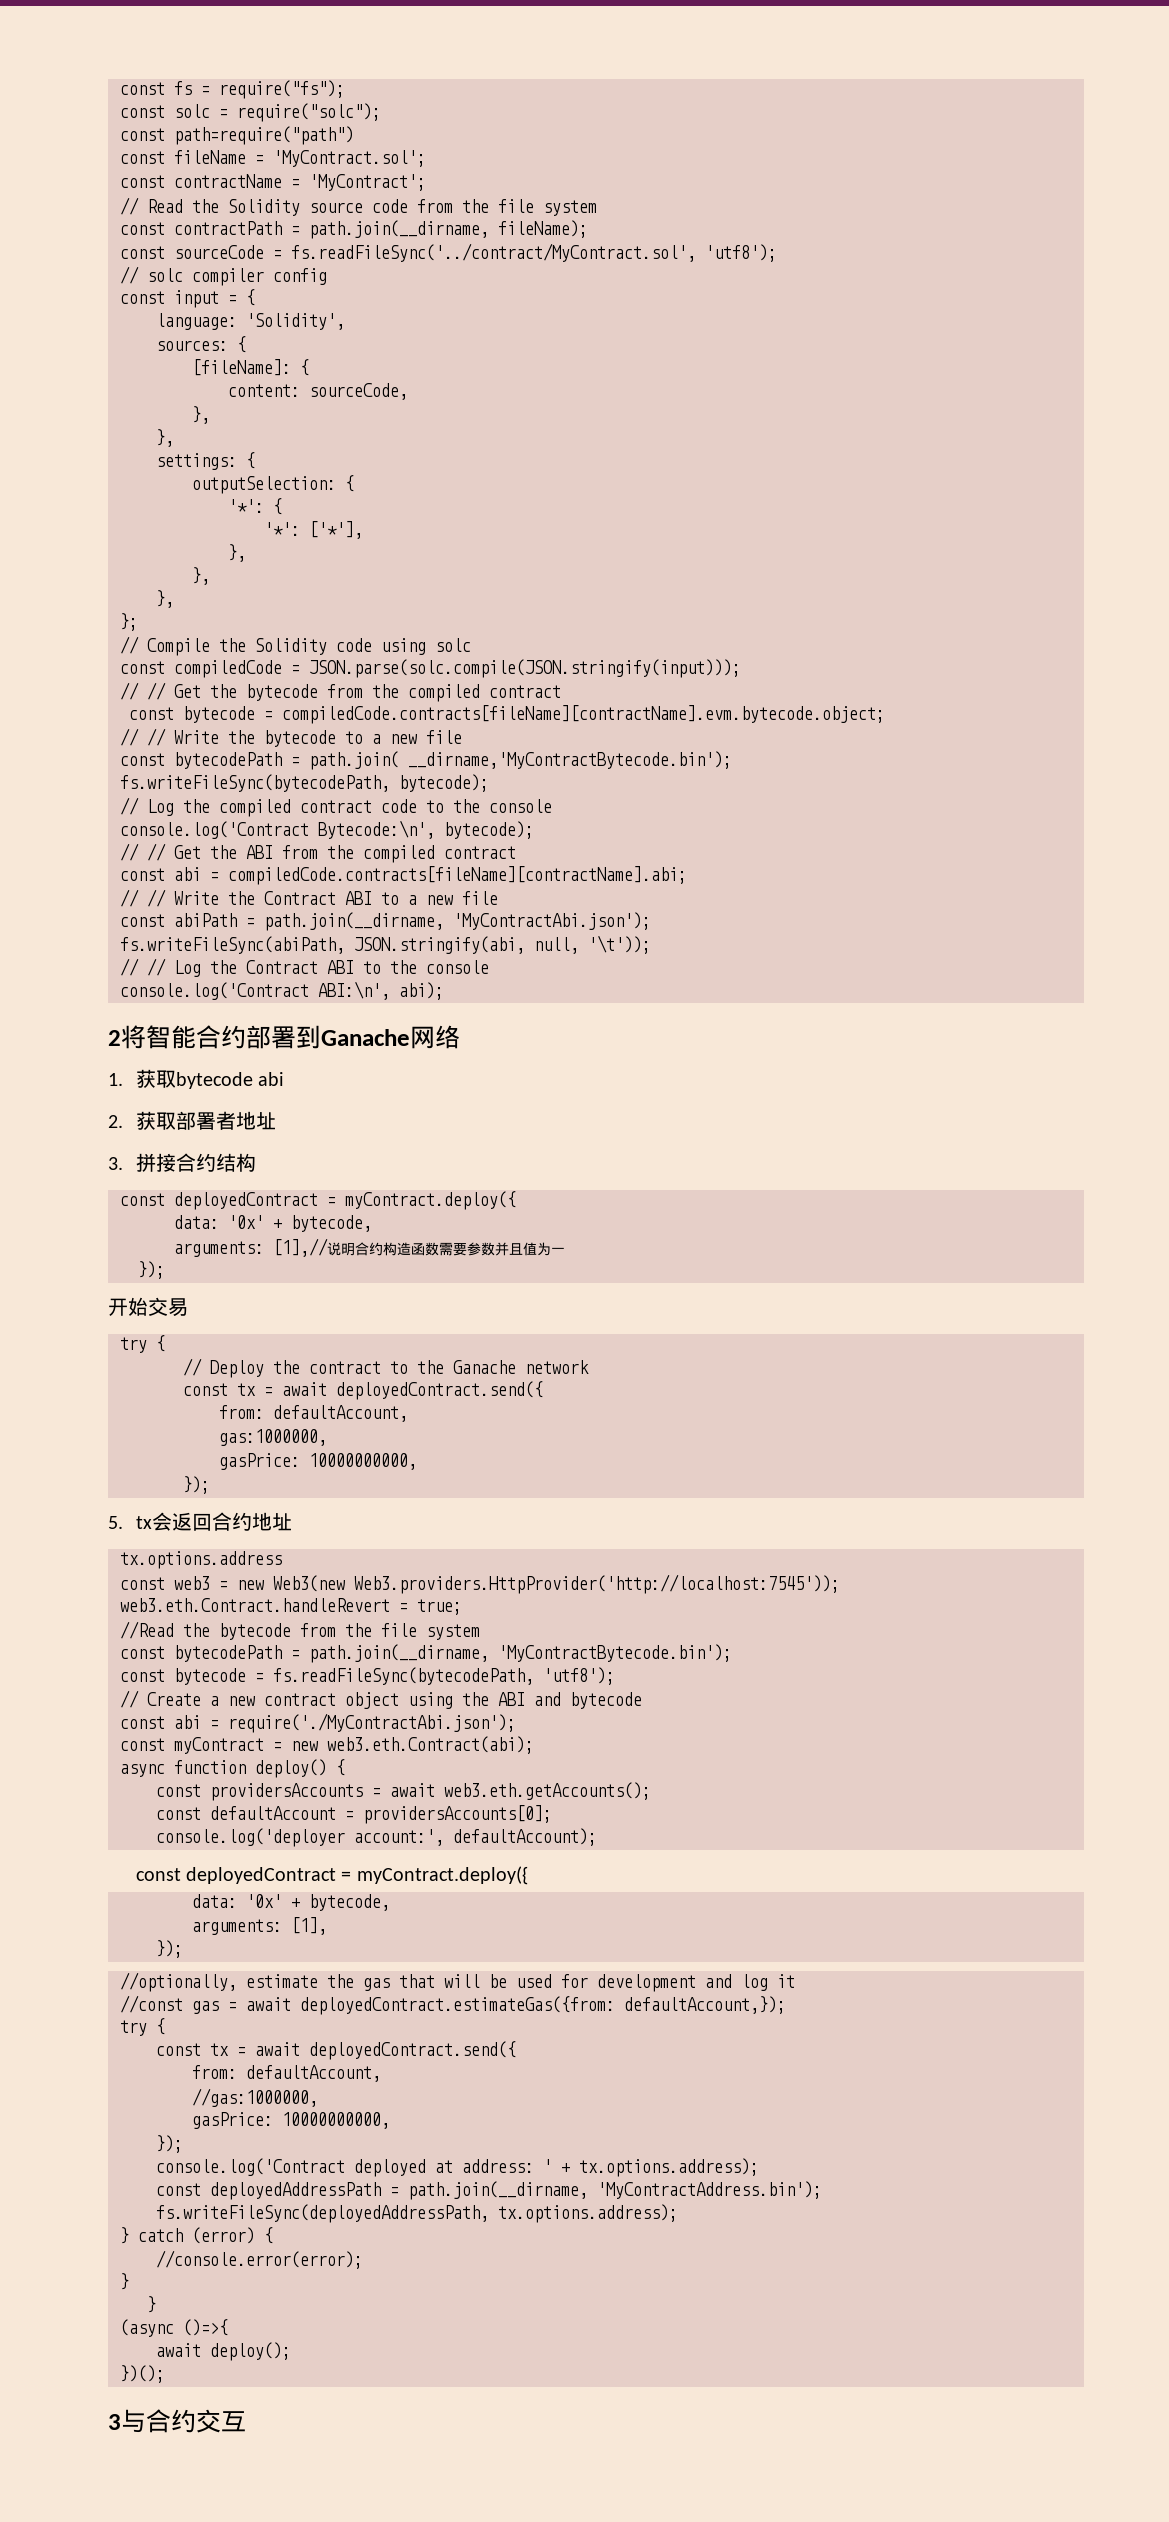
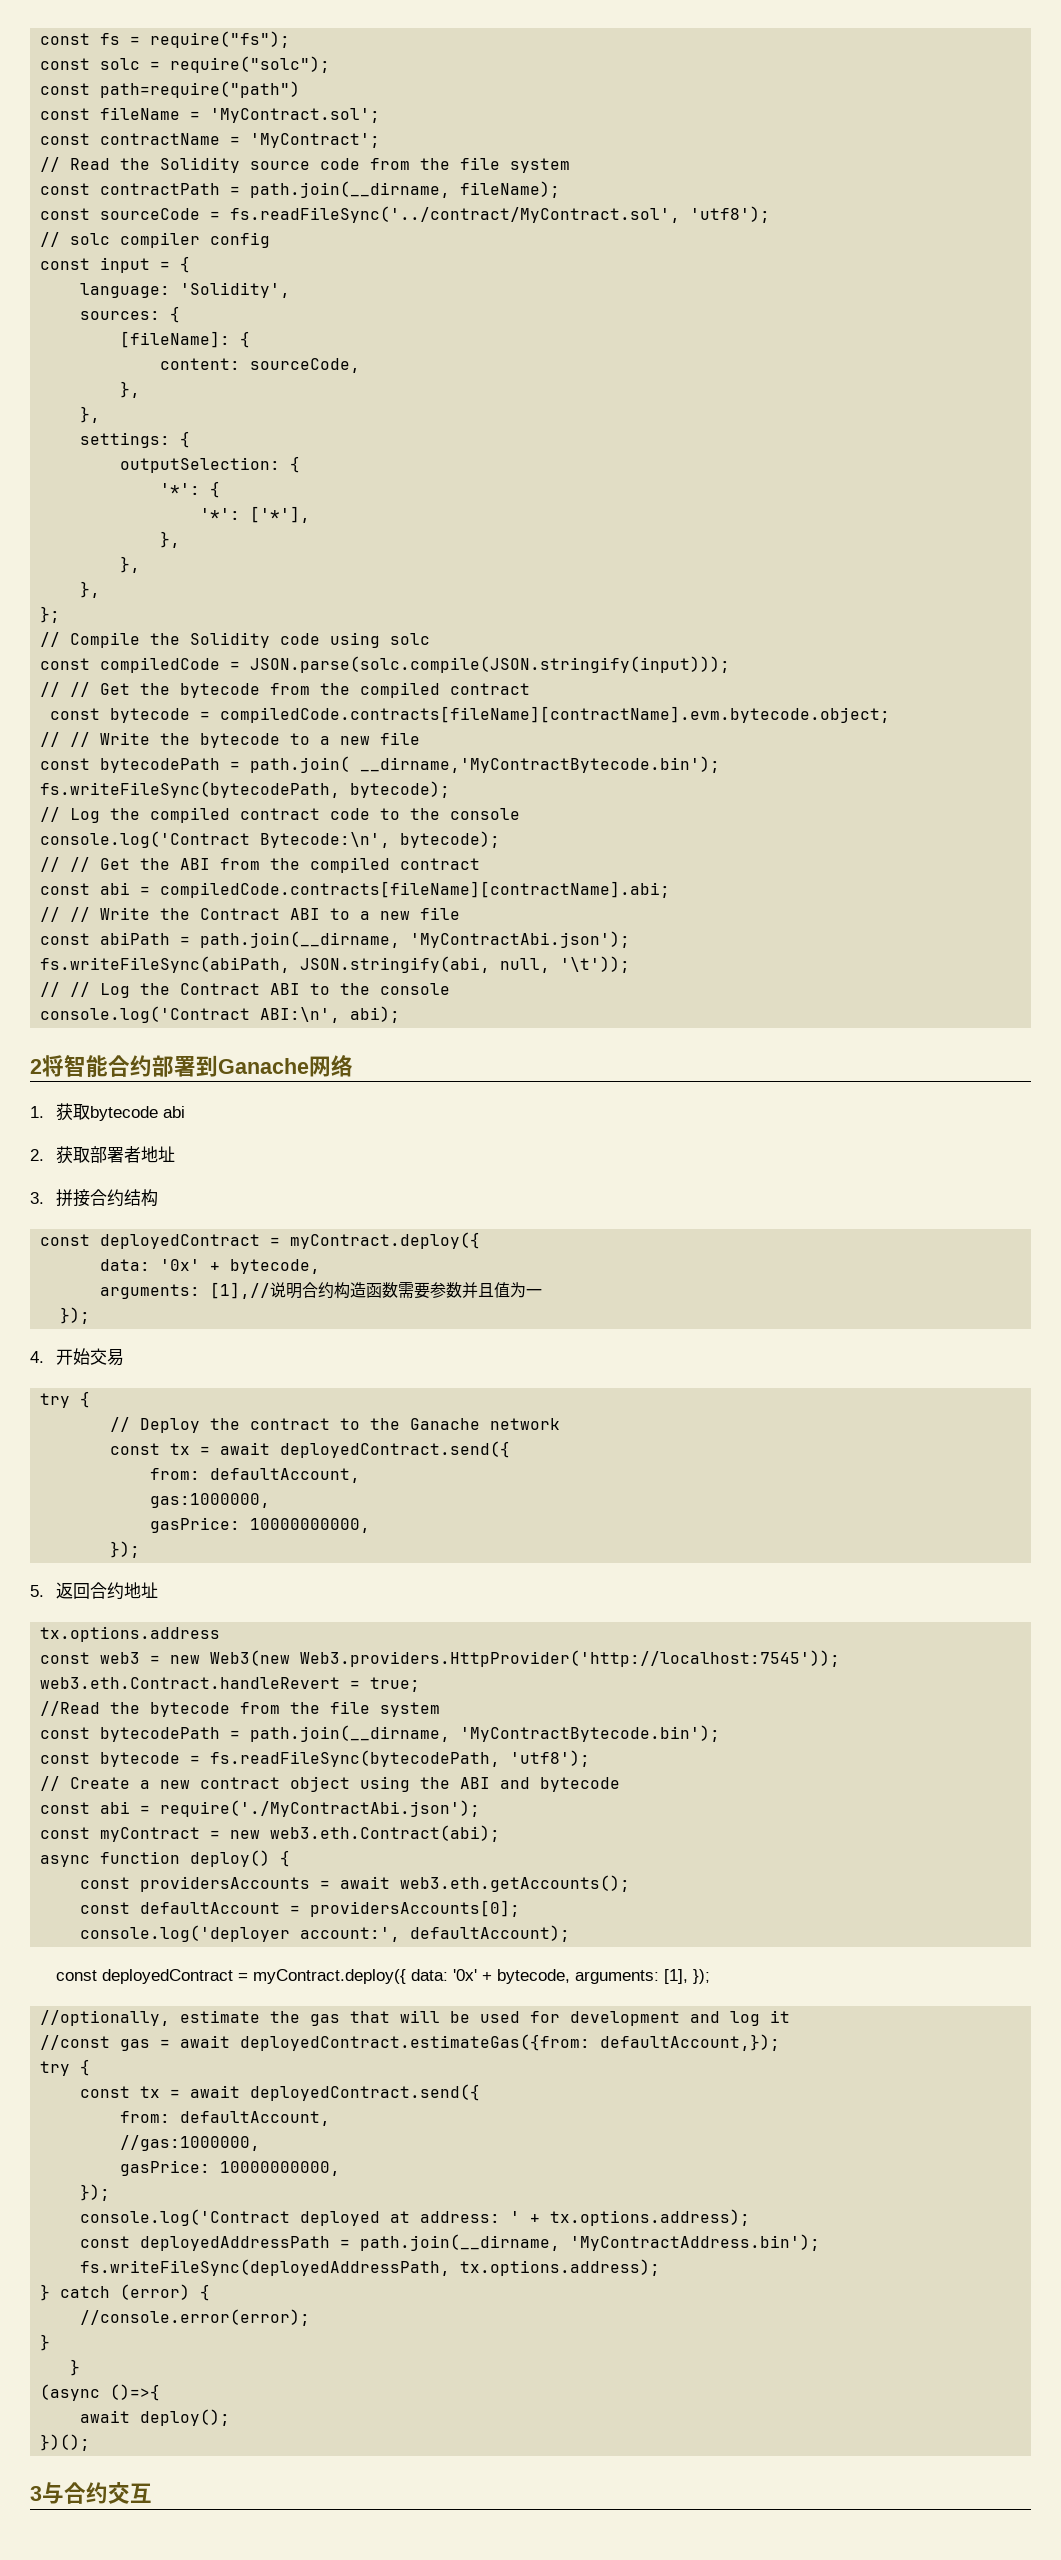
(165, 1270) none -> [30,1351,44,1363] 4.
[135,1512,172,1531] tx会 -> (44, 1591) none
[192,1894,390,1911] // data: '0x' + bytecode, // -> [410,1969,570,1984] data: '0x' + bytecode,
(327, 1926) // -> (688, 1976) none

